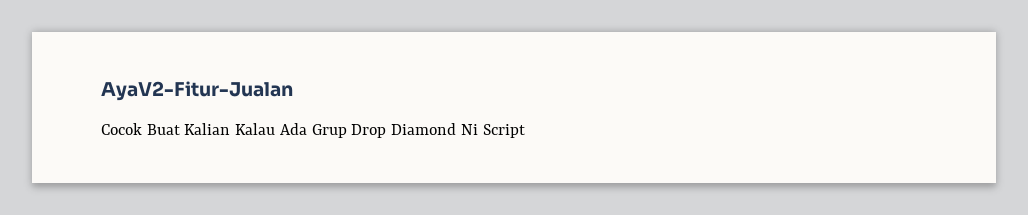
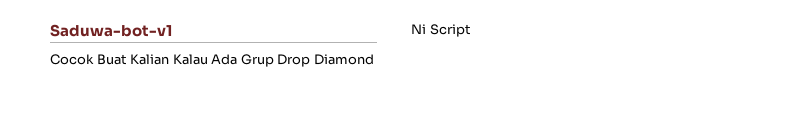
[101,81,293,101] AyaV2-Fitur-Jualan -> [50,24,172,37] Saduwa-bot-v1

